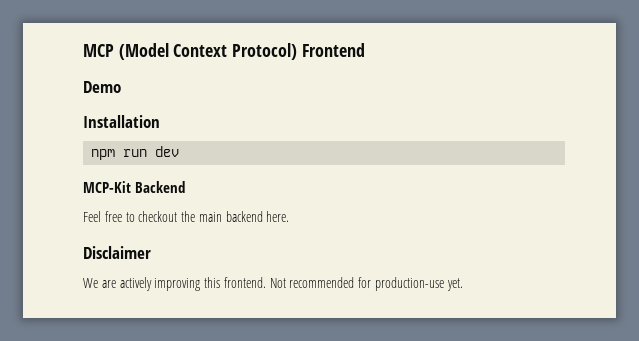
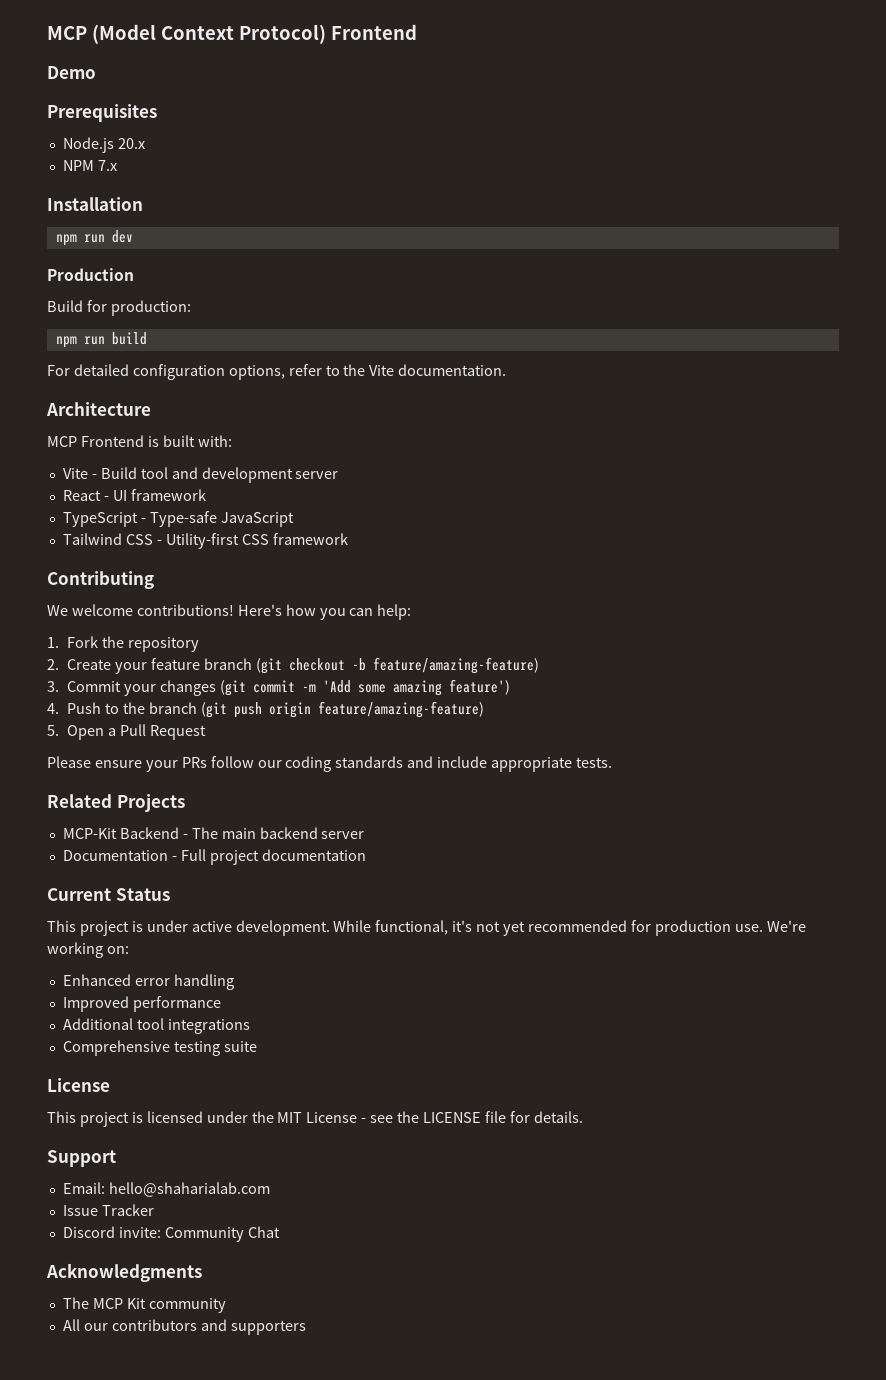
(121, 87) none -> [47,104,157,122] [62,137,145,153] [62,160,117,171] // Prerequisites // Node.js 20.x // NPM 7.x
[83,181,186,193] [83,211,290,222] [83,246,151,259] [83,277,463,291] MCP-Kit Backend // Feel free to checkout the main backend here. // Disclaimer // We are actively improving this frontend. Not recommended for production-use yet. -> [47,268,134,281] [47,300,191,316] [55,332,147,348] [47,364,507,380] [46,402,151,416] [47,435,232,447] [62,467,339,483] [62,489,206,501] [62,511,294,527] [62,533,348,549] [47,571,154,589] [47,604,412,620] [47,636,199,652] [47,657,539,674] [47,679,510,696] [47,701,484,718] [47,724,206,740] [47,756,613,772] [47,794,185,812] [62,827,365,839] [62,849,366,865] [47,888,170,901] [47,920,806,936] [47,942,129,958] [62,974,234,990] [62,996,221,1012] [62,1018,250,1034] [62,1040,257,1056] [47,1078,110,1092] [47,1111,583,1127] [47,1150,116,1167] [62,1182,270,1197] [62,1204,154,1216] [62,1226,280,1242] [46,1263,202,1282] [62,1297,226,1313] [62,1319,306,1335] Production // Build for production: // npm run build // For detailed configuration options, refer to the Vite documentation. // Architecture // MCP Frontend is built with: // Vite - Build tool and development server // React - UI framework // TypeScript - Type-safe JavaScript // Tailwind CSS - Utility-first CSS framework // Contributing // We welcome contributions! Here's how you can help: // 1. Fork the repository // 2. Create your feature branch (git checkout -b feature/amazing-feature) // 3. Commit your changes (git commit -m 'Add some amazing feature') // 4. Push to the branch (git push origin feature/amazing-feature) // 5. Open a Pull Request // Please ensure your PRs follow our coding standards and include appropriate tests. // Related Projects // MCP-Kit Backend - The main backend server // Documentation - Full project documentation // Current Status // This project is under active development. While functional, it's not yet recommended for production use. We're working on: // Enhanced error handling // Improved performance // Additional tool integrations // Comprehensive testing suite // License // This project is licensed under the MIT License - see the LICENSE file for details. // Support // Email: hello@shaharialab.com // Issue Tracker // Discord invite: Community Chat // Acknowledgments // The MCP Kit community // All our contributors and supporters

